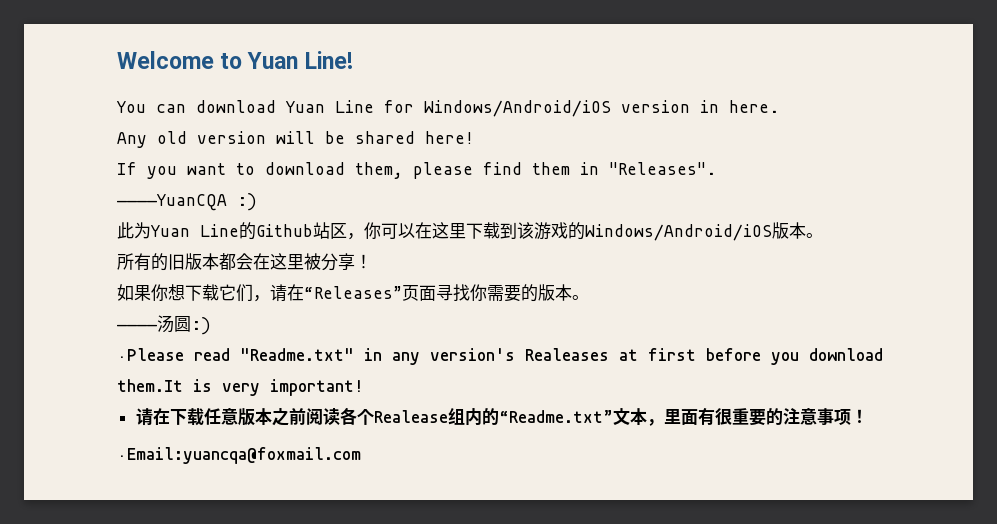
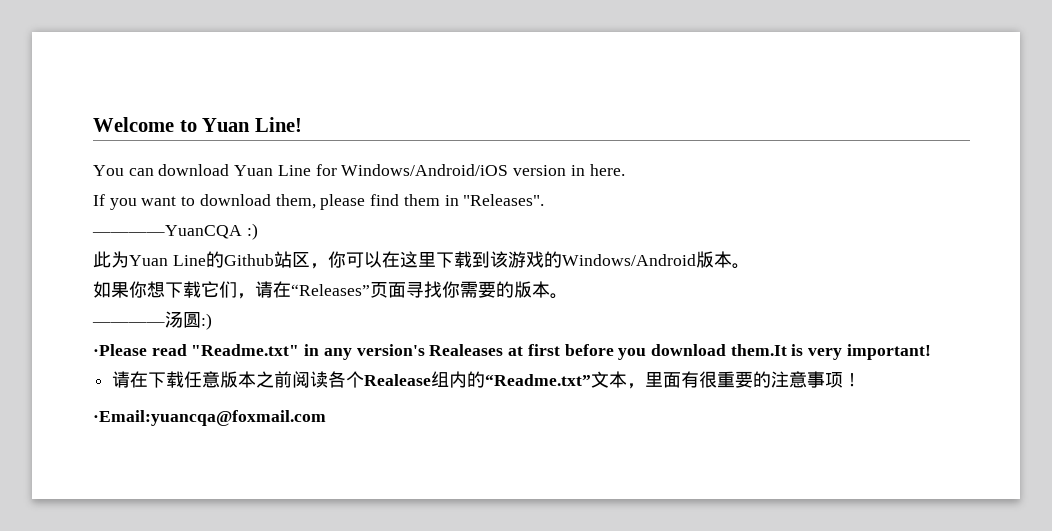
[117,131,474,148] // Any old version will be shared here! -> (625, 170) none
[585,222,823,241] [117,253,372,271] Windows/Android/iOS版本。 // 所有的旧版本都会在这里被分享！ -> [561,251,750,269] Windows/Android版本。

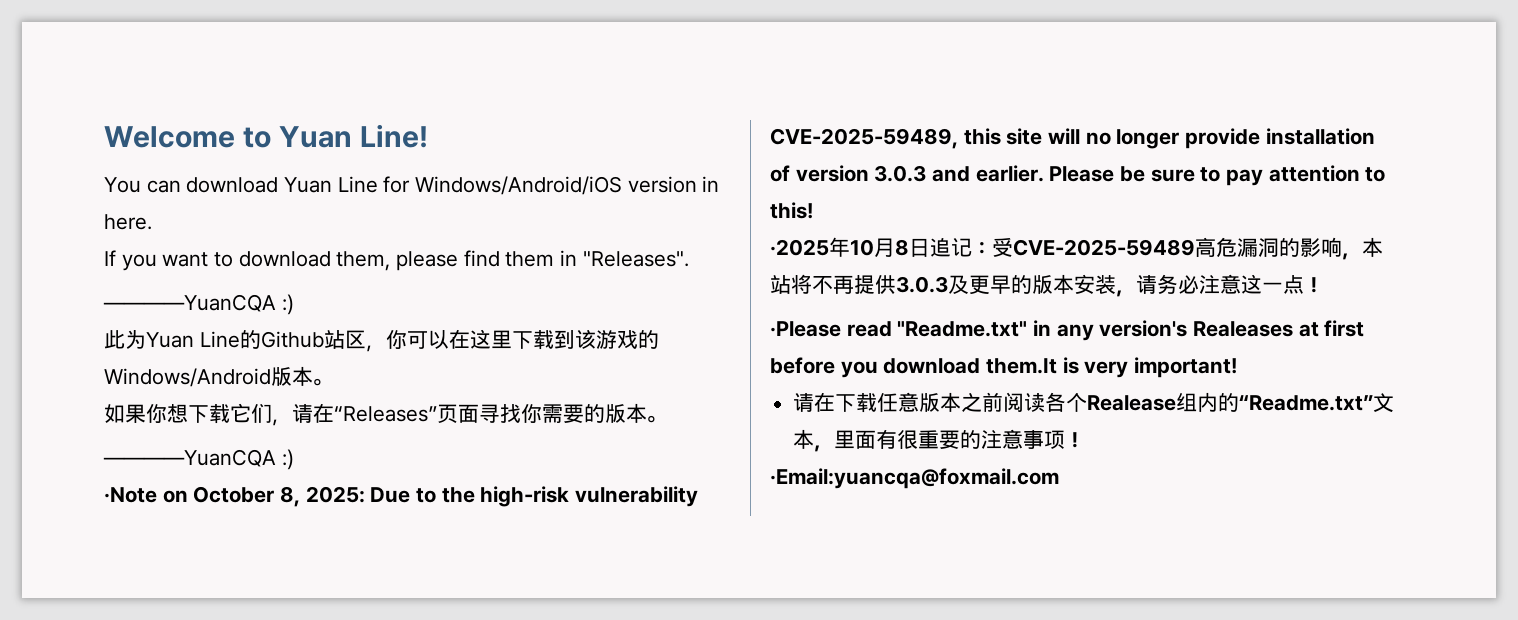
[92,311,212,330] ————汤圆:) -> [103,449,294,470] [104,486,699,507] [770,128,1375,149] [770,165,1386,186] [770,202,813,219] [770,237,1383,260] [770,274,1324,297] ————YuanCQA :) // ·Note on October 8, 2025: Due to the high-risk vulnerability CVE-2025-59489, this site will no longer provide installation of version 3.0.3 and earlier. Please be sure to pay attention to this! // ·2025年10月8日追记：受CVE-2025-59489高危漏洞的影响，本站将不再提供3.0.3及更早的版本安装，请务必注意这一点！

